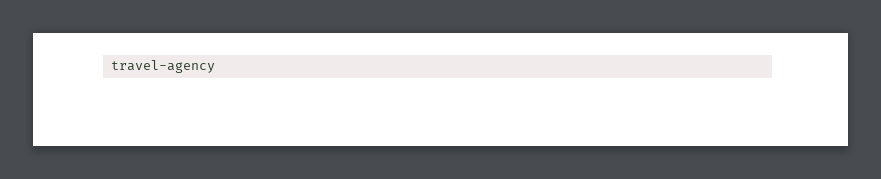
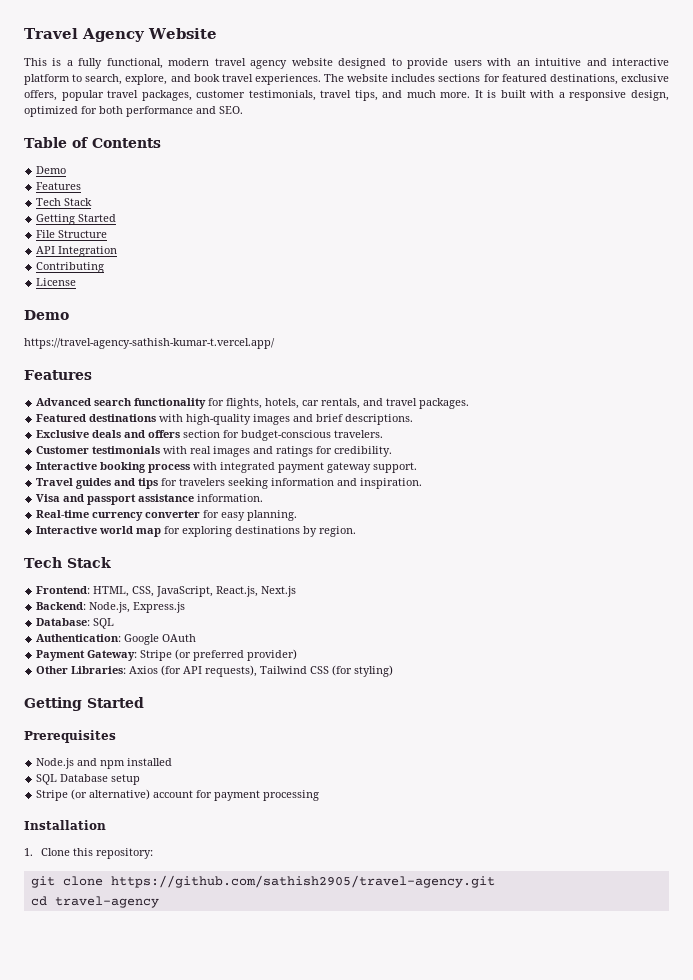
(111, 66) none -> [24,28,217,42] [24,58,670,69] [24,74,669,85] [24,90,669,101] [24,106,243,117] [24,137,161,148] [36,166,67,174] [36,182,82,190] [36,198,93,206] [36,214,117,225] [36,230,108,238] [36,246,118,257] [36,262,105,273] [36,278,77,286] [24,310,69,320] [24,338,275,349] [24,370,92,380] [36,398,470,409] [36,414,414,425] [36,430,384,441] [36,446,393,457] [36,462,418,473] [36,478,423,489] [36,494,264,505] [36,510,298,521] [36,526,357,537] [24,557,111,568] [36,586,297,597] [36,602,186,613] [36,618,115,629] [36,634,197,645] [36,649,298,661] [36,665,394,677] [24,697,144,711] [24,730,116,743] [36,758,173,769] [36,774,141,785] [36,789,320,801] [24,820,106,830] [24,848,153,859] [30,875,495,888] [30,896,47,906] Travel Agency Website // This is a fully functional, modern travel agency website designed to provide users with an intuitive and interactive platform to search, explore, and book travel experiences. The website includes sections for featured destinations, exclusive offers, popular travel packages, customer testimonials, travel tips, and much more. It is built with a responsive design, optimized for both performance and SEO. // Table of Contents // Demo // Features // Tech Stack // Getting Started // File Structure // API Integration // Contributing // License // Demo // https://travel-agency-sathish-kumar-t.vercel.app/ // Features // Advanced search functionality for flights, hotels, car rentals, and travel packages. // Featured destinations with high-quality images and brief descriptions. // Exclusive deals and offers section for budget-conscious travelers. // Customer testimonials with real images and ratings for credibility. // Interactive booking process with integrated payment gateway support. // Travel guides and tips for travelers seeking information and inspiration. // Visa and passport assistance information. // Real-time currency converter for easy planning. // Interactive world map for exploring destinations by region. // Tech Stack // Frontend: HTML, CSS, JavaScript, React.js, Next.js // Backend: Node.js, Express.js // Database: SQL // Authentication: Google OAuth // Payment Gateway: Stripe (or preferred provider) // Other Libraries: Axios (for API requests), Tailwind CSS (for styling) // Getting Started // Prerequisites // Node.js and npm installed // SQL Database setup // Stripe (or alternative) account for payment processing // Installation // 1. Clone this repository: // git clone https://github.com/sathish2905/travel-agency.git // cd

